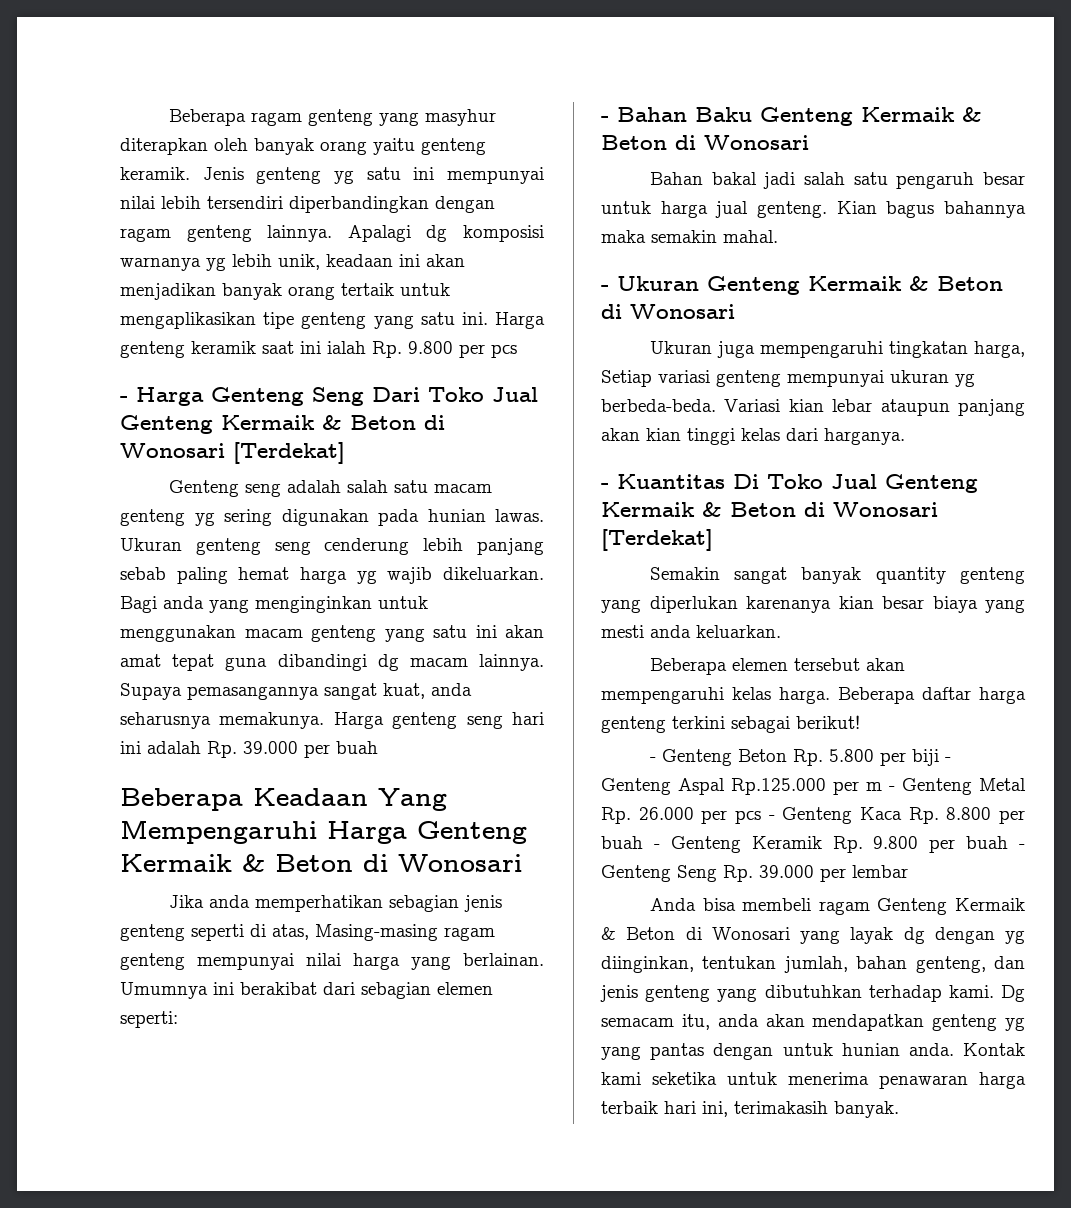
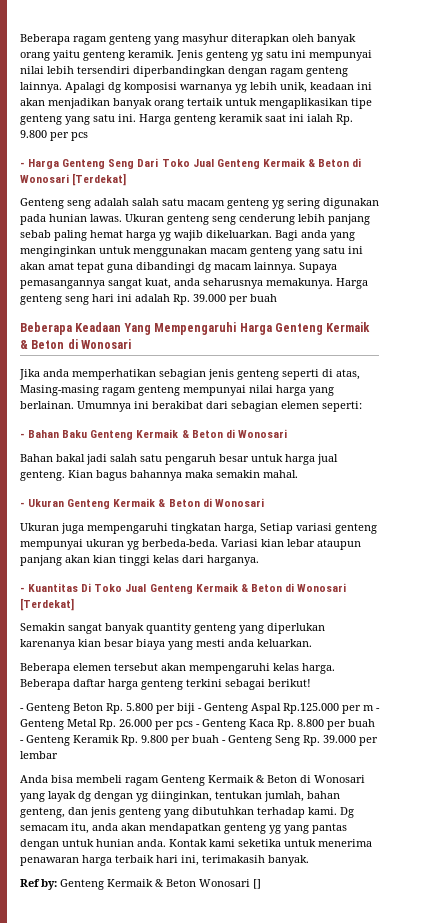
(899, 1109) none -> [20,879,261,890] // Ref by: Genteng Kermaik & Beton Wonosari []

